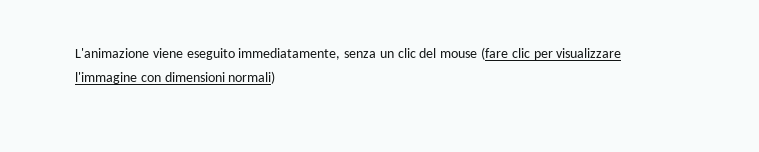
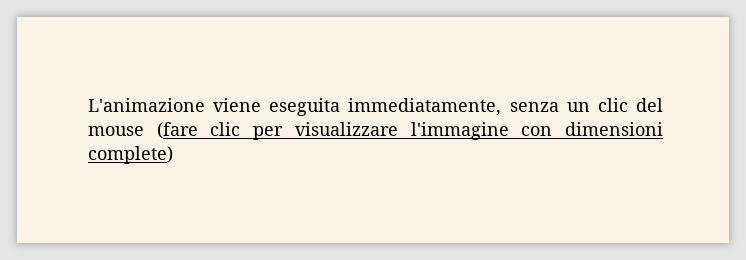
[186,48,235,60] eseguito -> [269,98,341,116] eseguita
[228,71,276,84] normali) -> [88,146,173,164] complete)

